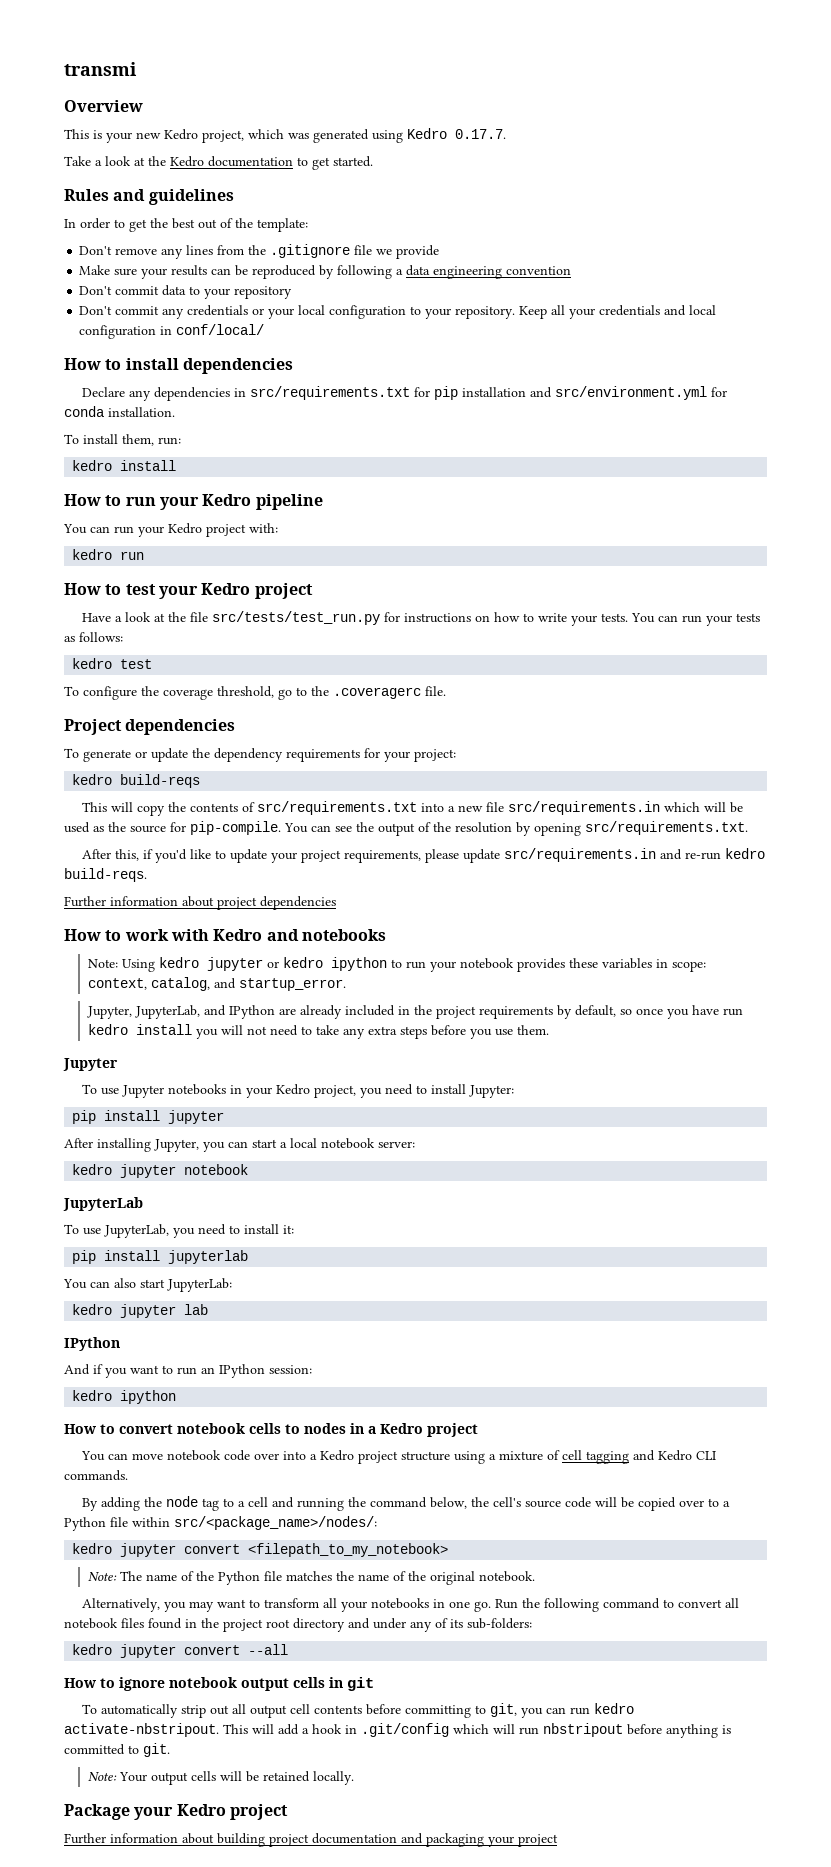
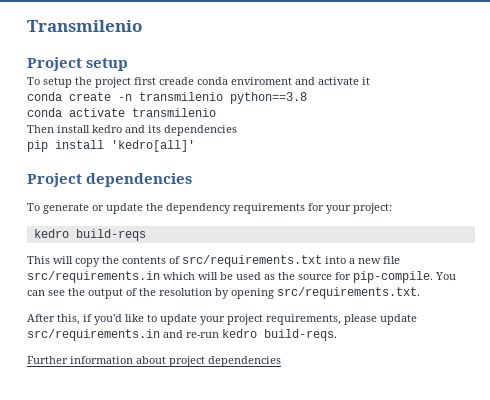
[64,62,137,76] [64,100,143,112] [64,128,506,143] [64,156,373,170] [64,189,234,205] [64,218,308,232] [79,244,440,259] [79,265,572,279] [79,285,293,299] [79,305,717,319] [79,324,265,339] [64,358,293,374] [82,386,728,401] [64,406,175,417] [64,434,181,446] [72,460,177,471] [64,494,323,510] [63,523,278,537] [72,549,145,560] [64,583,313,599] [82,611,761,626] [64,632,123,642] [72,658,153,669] [64,686,446,700] transmi // Overview // This is your new Kedro project, which was generated using Kedro 0.17.7. // Take a look at the Kedro documentation to get started. // Rules and guidelines // In order to get the best out of the template: // Don't remove any lines from the .gitignore file we provide // Make sure your results can be reproduced by following a data engineering convention // Don't commit data to your repository // Don't commit any credentials or your local configuration to your repository. Keep all your credentials and local configuration in conf/local/ // How to install dependencies // Declare any dependencies in src/requirements.txt for pip installation and src/environment.yml for conda installation. // To install them, run: // kedro install // How to run your Kedro pipeline // You can run your Kedro project with: // kedro run // How to test your Kedro project // Have a look at the file src/tests/test_run.py for instructions on how to write your tests. You can run your tests as follows: // kedro test // To configure the coverage threshold, go to the .coveragerc file. -> [27,20,142,32] [27,57,129,71] [27,77,370,88] [27,92,307,104] [27,108,216,117] [27,125,237,136] [27,140,195,152] Transmilenio // Project setup // To setup the project first creade conda enviroment and activate it // conda create -n transmilenio python==3.8 // conda activate transmilenio // Then install kedro and its dependencies // pip install 'kedro[all]'
[64,929,386,941] [87,957,706,972] [87,977,346,991] [86,1005,743,1019] [87,1024,549,1039] [63,1058,118,1071] [82,1084,515,1098] [72,1110,225,1124] [64,1138,415,1152] [72,1164,249,1178] [63,1197,143,1211] [64,1224,294,1238] [72,1250,249,1264] [63,1278,232,1292] [72,1304,209,1318] [64,1337,120,1351] [64,1364,312,1378] [72,1390,177,1404] [64,1423,478,1437] [81,1450,717,1464] [64,1470,128,1481] [82,1496,731,1511] [64,1516,377,1531] [72,1543,449,1557] [87,1571,535,1585] [82,1598,740,1612] [64,1618,532,1632] [72,1644,289,1658] [64,1677,374,1691] [82,1703,635,1718] [64,1723,731,1738] [64,1743,170,1757] [87,1771,354,1785] [64,1804,288,1820] [64,1833,558,1847] // How to work with Kedro and notebooks // Note: Using kedro jupyter or kedro ipython to run your notebook provides these variables in scope: context, catalog, and startup_error. // Jupyter, JupyterLab, and IPython are already included in the project requirements by default, so once you have run kedro install you will not need to take any extra steps before you use them. // Jupyter // To use Jupyter notebooks in your Kedro project, you need to install Jupyter: // pip install jupyter // After installing Jupyter, you can start a local notebook server: // kedro jupyter notebook // JupyterLab // To use JupyterLab, you need to install it: // pip install jupyterlab // You can also start JupyterLab: // kedro jupyter lab // IPython // And if you want to run an IPython session: // kedro ipython // How to convert notebook cells to nodes in a Kedro project // You can move notebook code over into a Kedro project structure using a mixture of cell tagging and Kedro CLI commands. // By adding the node tag to a cell and running the command below, the cell's source code will be copied over to a Python file within src/<package_name>/nodes/: // kedro jupyter convert <filepath_to_my_notebook> // Note: The name of the Python file matches the name of the original notebook. // Alternatively, you may want to transform all your notebooks in one go. Run the following command to convert all notebook files found in the project root directory and under any of its sub-folders: // kedro jupyter convert --all // How to ignore notebook output cells in git // To automatically strip out all output cell contents before committing to git, you can run kedro activate-nbstripout. This will add a hook in .git/config which will run nbstripout before anything is committed to git. // Note: Your output cells will be retained locally. // Package your Kedro project // Further information about building project documentation and packaging your project -> (281, 361) none

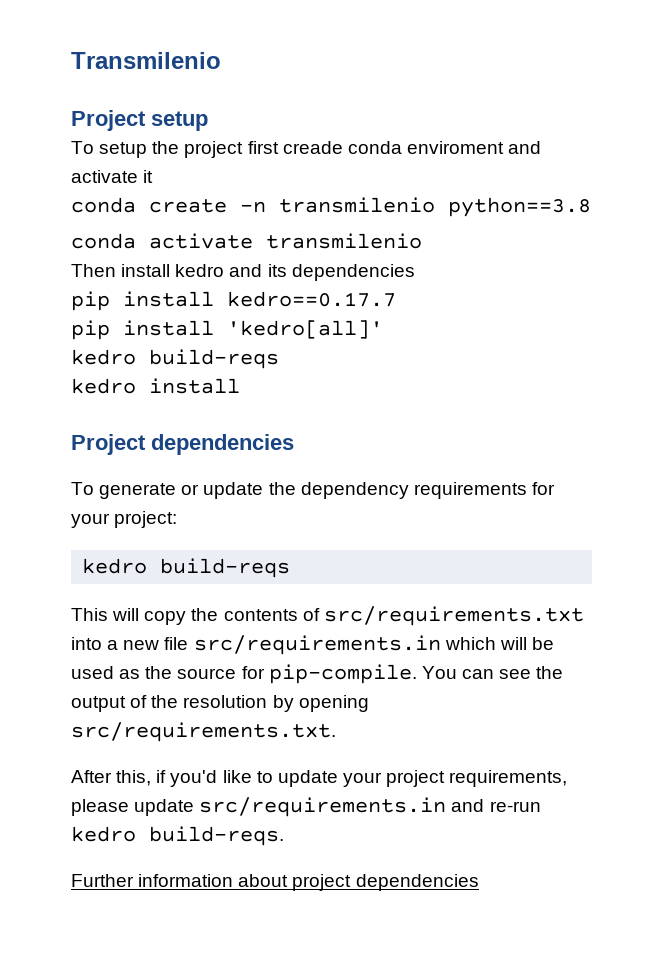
(237, 130) none -> [71,291,396,311] // pip install kedro==0.17.7
(195, 146) none -> [71,349,279,369] [71,378,240,394] // kedro build-reqs // kedro install

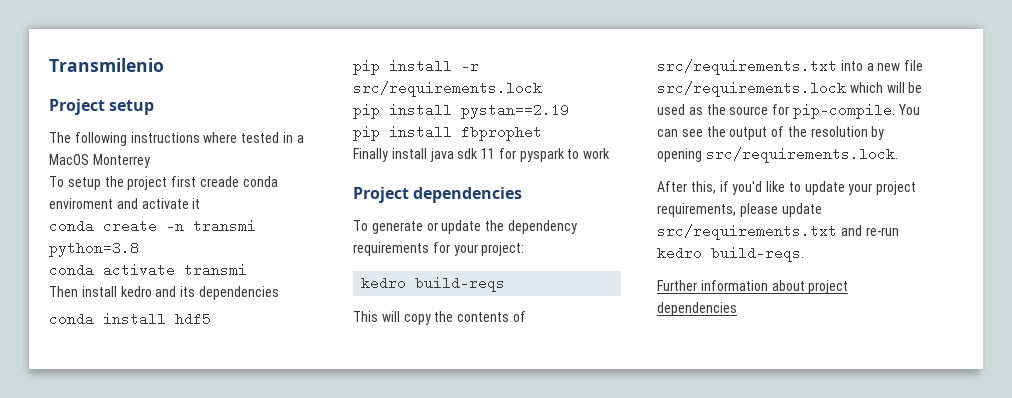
(208, 121) none -> [49,132,304,146] [49,154,150,168] // The following instructions where tested in a MacOS Monterrey
[279,197,591,217] transmilenio python==3.8 -> [193,219,256,233] [49,241,139,257] transmi python=3.8
[266,233,422,249] transmilenio -> [184,263,247,277] transmi
[71,291,396,311] [71,320,383,340] [71,349,279,369] [71,378,240,394] pip install kedro==0.17.7 // pip install 'kedro[all]' // kedro build-reqs // kedro install -> [49,312,211,326] [353,59,479,75] [353,81,542,97] [353,103,569,119] [353,125,542,141] [353,148,611,162] conda install hdf5 // pip install -r src/requirements.lock // pip install pystan==2.19 // pip install fbprophet // Finally install java sdk 11 for pyspark to work
[193,635,441,655] src/requirements.in -> [657,81,846,97] src/requirements.lock
[71,722,336,742] src/requirements.txt. -> [705,147,898,163] src/requirements.lock.
[199,797,447,817] src/requirements.in -> [657,224,837,240] src/requirements.txt

